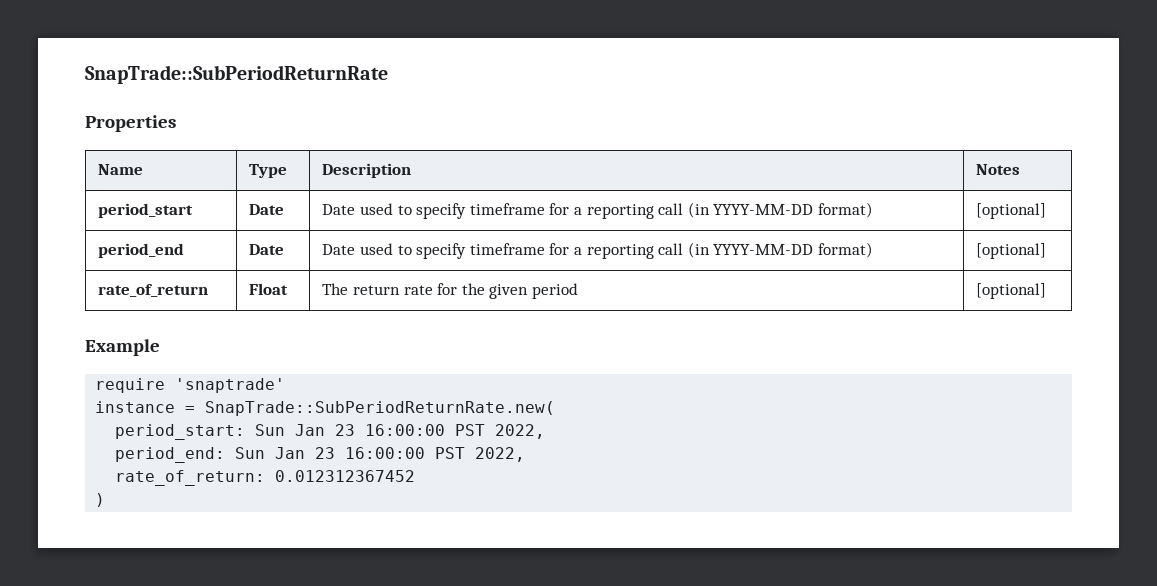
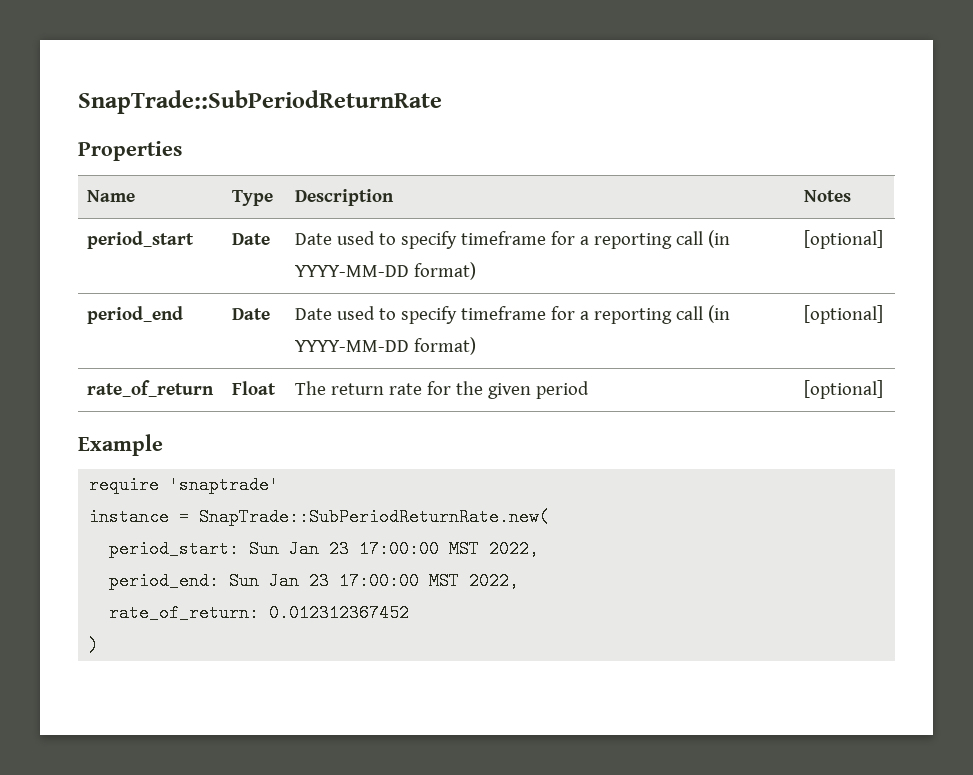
[365,424,486,436] 16:00:00 PST -> [359,540,480,558] 17:00:00 MST
[345,447,466,459] 16:00:00 PST -> [339,572,460,590] 17:00:00 MST

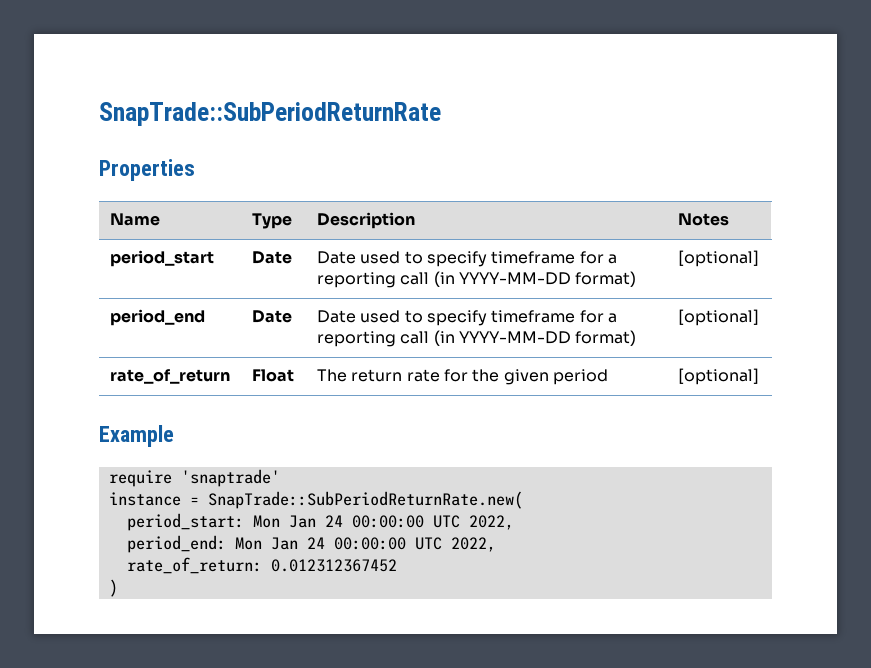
[249,540,540,558] [109,572,460,590] Sun Jan 23 17:00:00 MST 2022, // period_end: Sun Jan 23 17:00:00 MST -> [252,515,514,530] [126,535,442,553] Mon Jan 24 00:00:00 UTC 2022, // period_end: Mon Jan 24 00:00:00 UTC

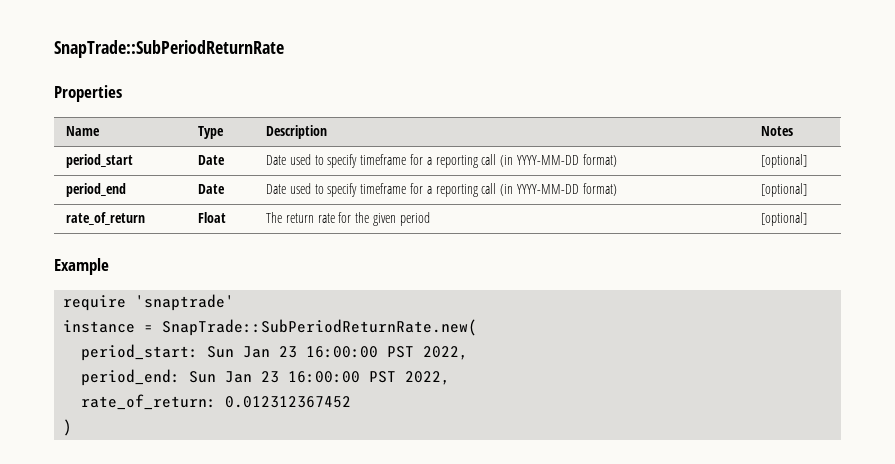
[252,515,514,530] [126,535,442,553] Mon Jan 24 00:00:00 UTC 2022, // period_end: Mon Jan 24 00:00:00 UTC -> [207,346,469,360] [81,369,397,386] Sun Jan 23 16:00:00 PST 2022, // period_end: Sun Jan 23 16:00:00 PST

